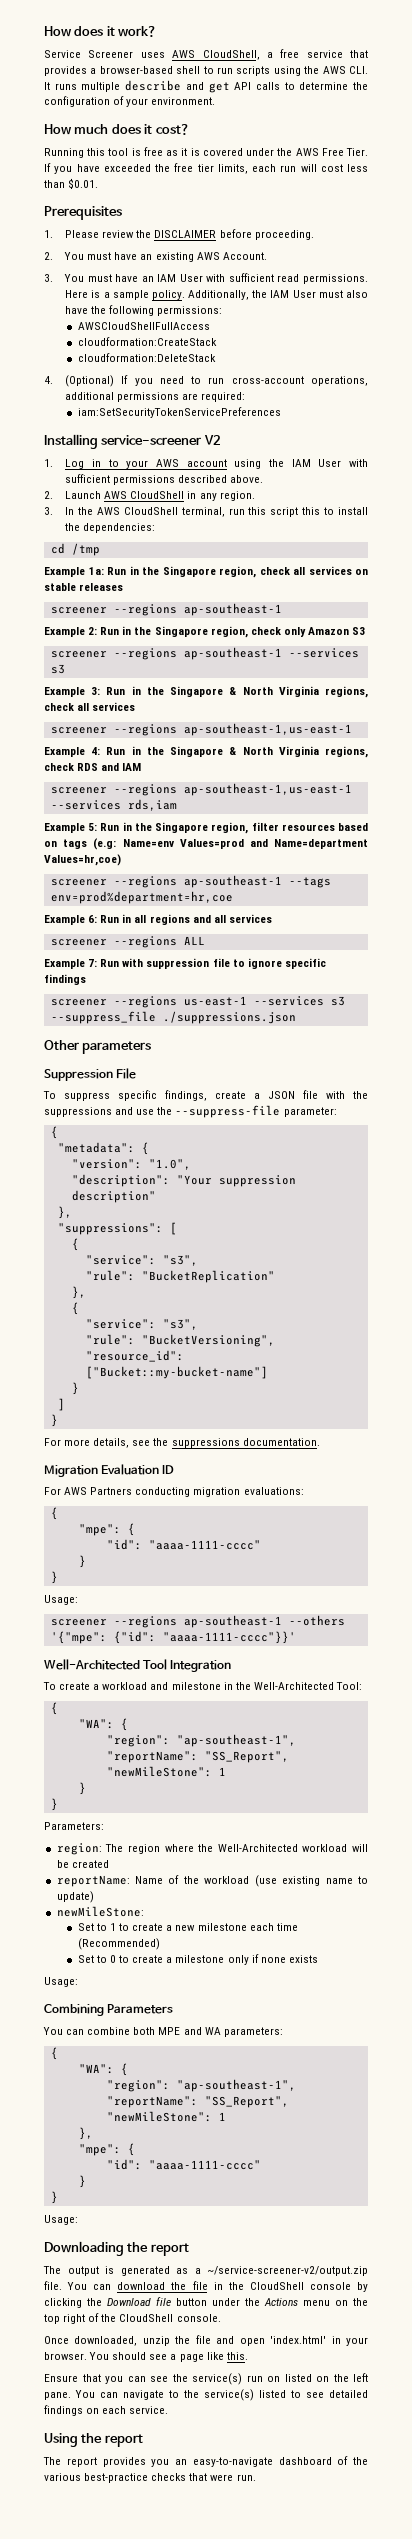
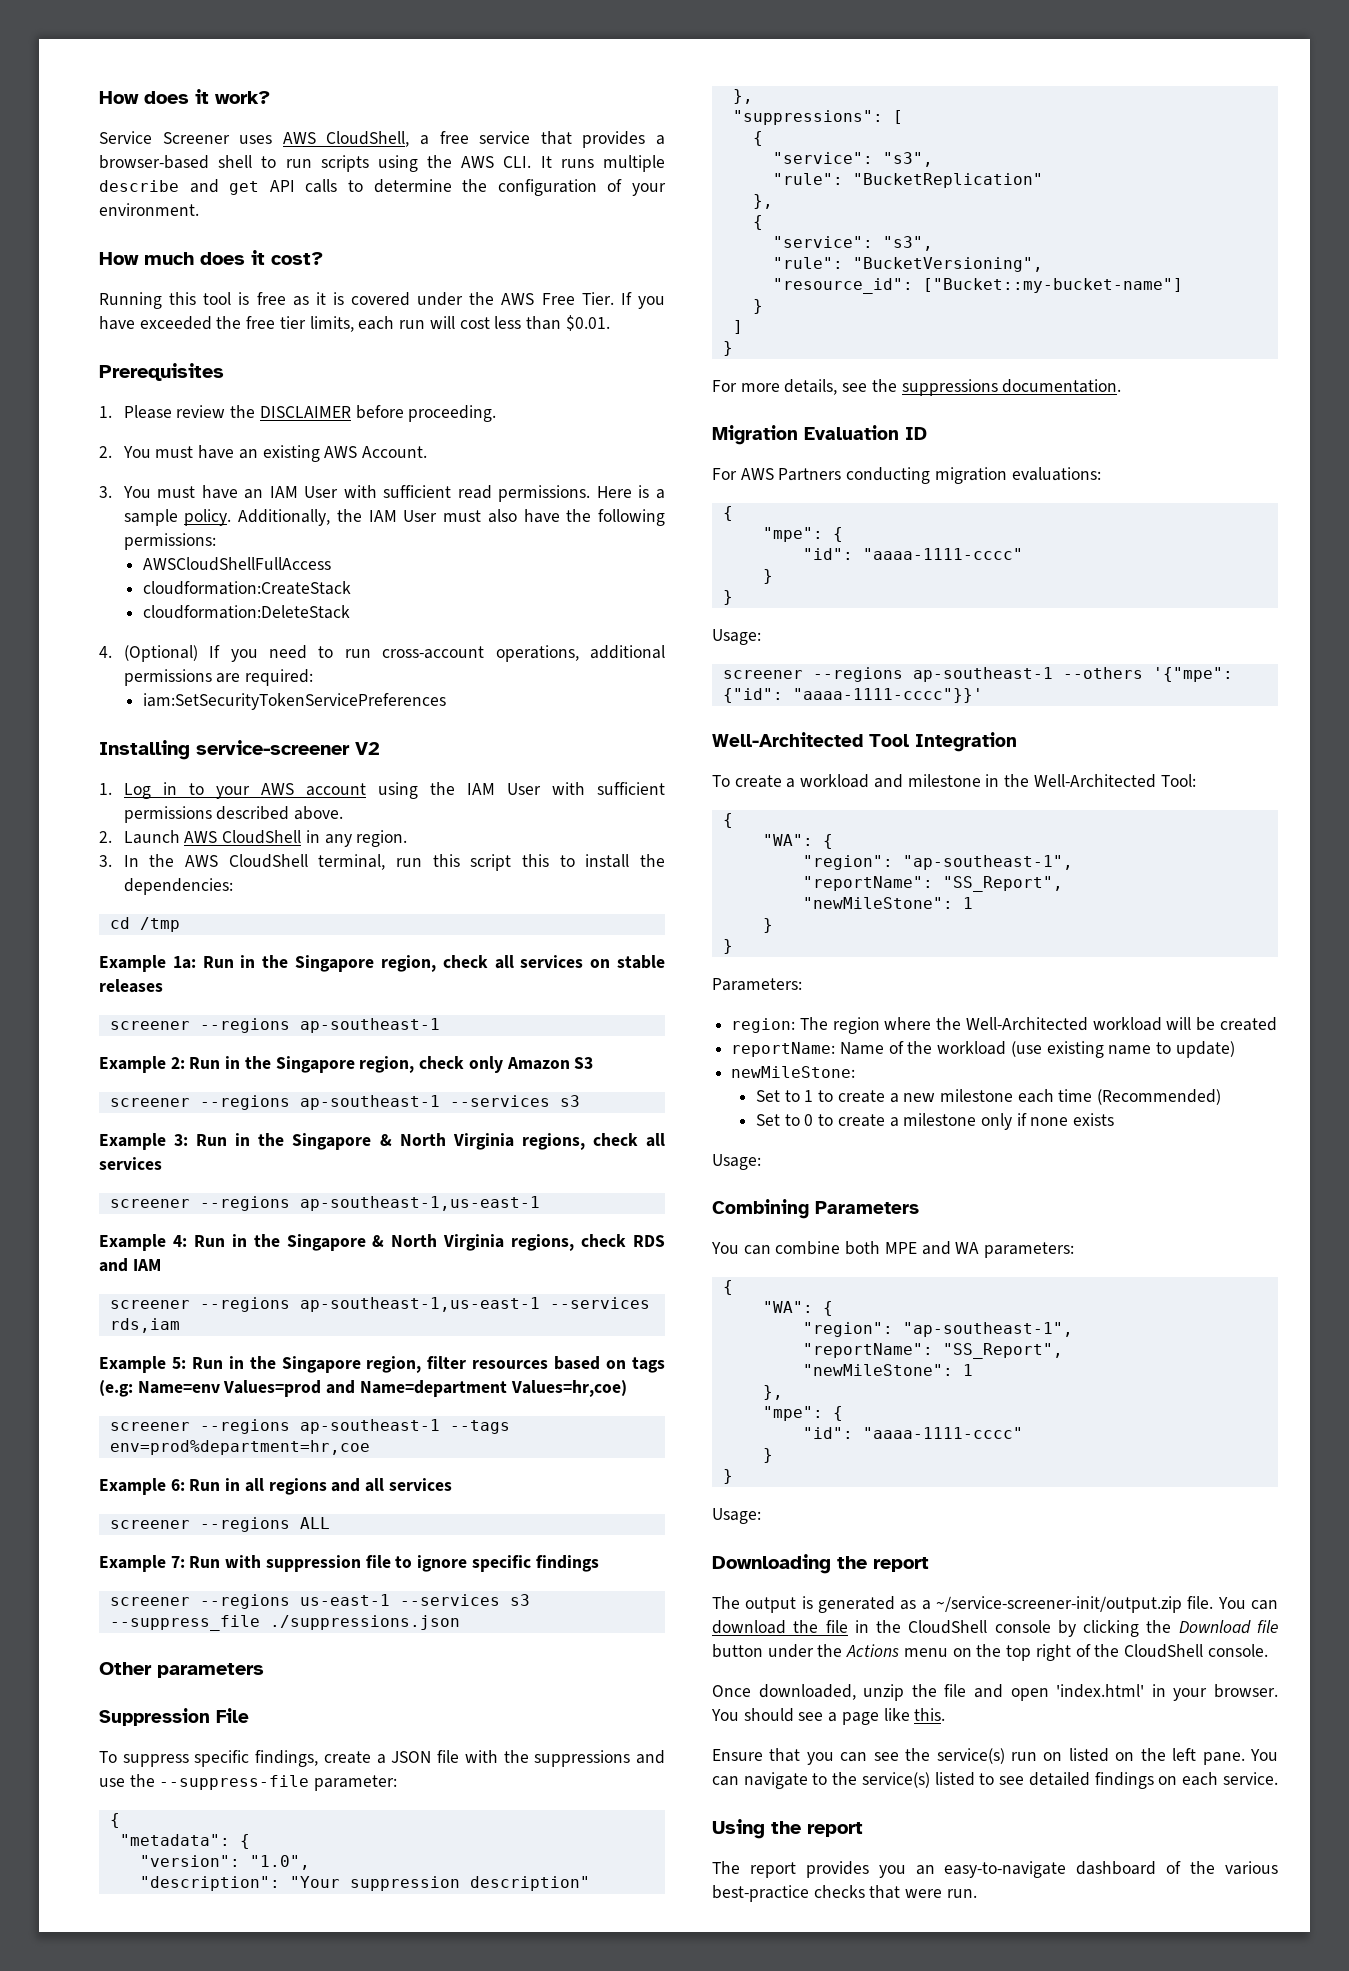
[207,2266,368,2276] ~/service-screener-v2/output.zip -> [936,1596,1182,1613] ~/service-screener-init/output.zip

